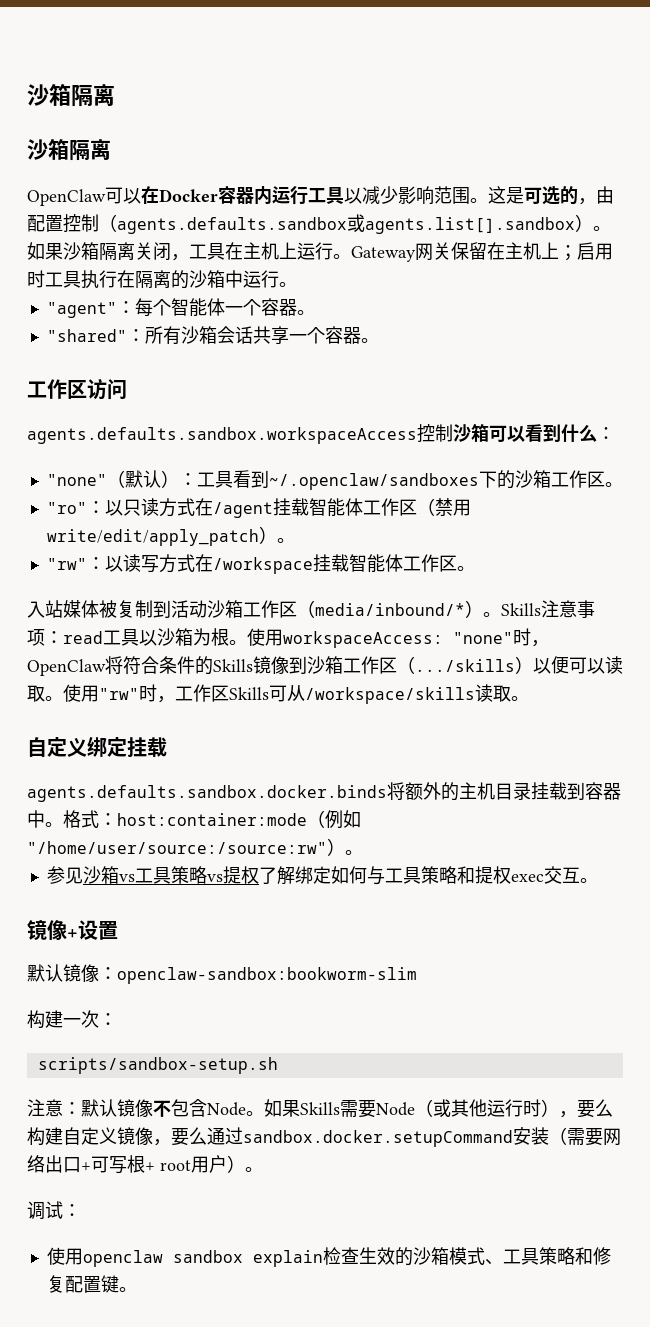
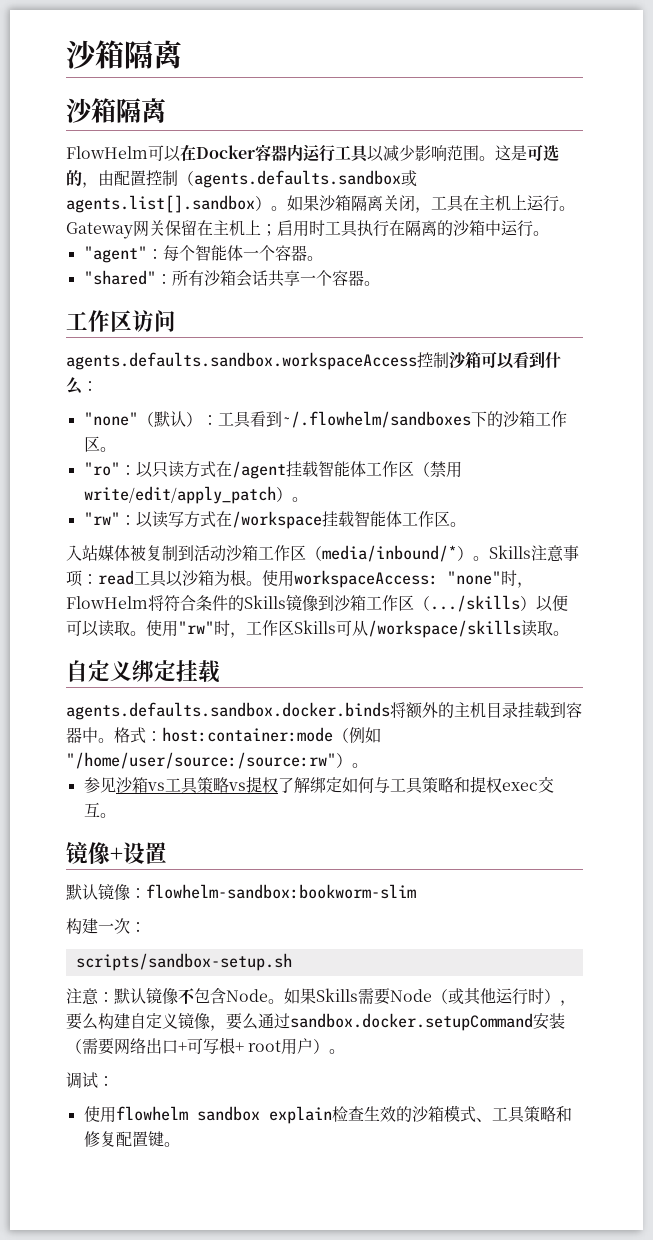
[27,189,106,206] OpenClaw -> [66,146,148,159] FlowHelm
[268,473,479,490] ~/.openclaw/sandboxes -> [281,411,471,428] ~/.flowhelm/sandboxes
[27,659,106,676] OpenClaw -> [66,596,148,609] FlowHelm
[117,967,417,984] openclaw-sandbox:bookworm-slim -> [146,884,416,899] flowhelm-sandbox:bookworm-slim
[82,1250,163,1267] openclaw -> [115,1106,188,1121] flowhelm

